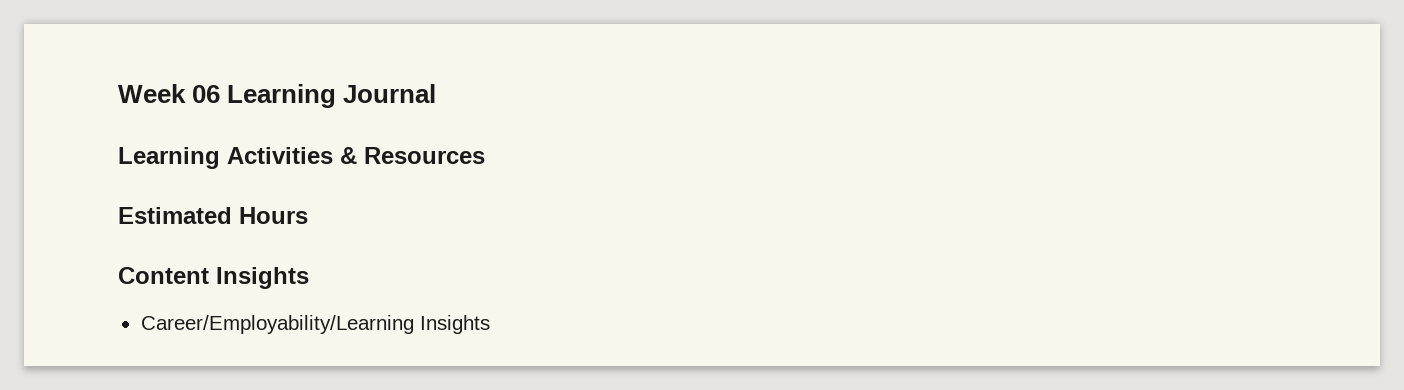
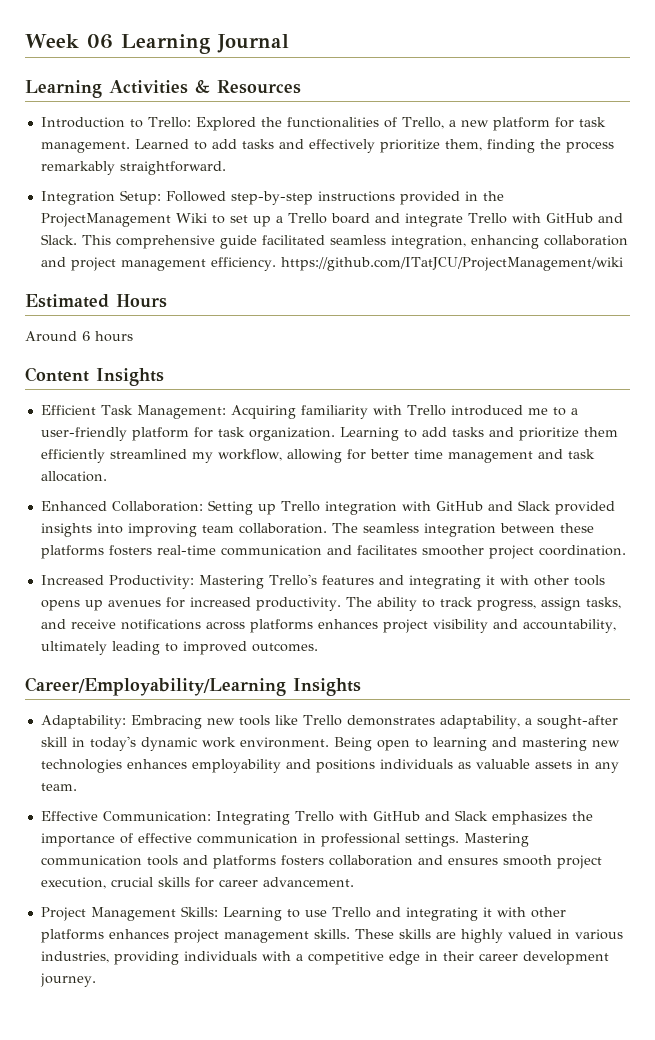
(485, 155) none -> [40,117,606,131] [40,139,614,153] [40,161,226,175] [40,190,504,205] [40,213,623,227] [40,234,628,249] [40,257,623,271] // Introduction to Trello: Explored the functionalities of Trello, a new platform for task management. Learned to add tasks and effectively prioritize them, finding the process remarkably straightforward. // Integration Setup: Followed step-by-step instructions provided in the ProjectManagement Wiki to set up a Trello board and integrate Trello with GitHub and Slack. This comprehensive guide facilitated seamless integration, enhancing collaboration and project management efficiency. https://github.com/ITatJCU/ProjectManagement/wiki
(308, 215) none -> [25,331,133,342] // Around 6 hours
[140,315,490,334] Career/Employability/Learning Insights -> [40,405,578,419] [40,427,618,441] [40,449,595,463] [40,471,107,482] [40,500,615,515] [40,523,594,537] [40,545,626,559] [40,574,605,589] [40,597,621,611] [40,619,616,633] [40,641,318,655] [25,677,361,696] [40,715,618,729] [40,736,620,751] [40,759,619,773] [40,783,77,791] [40,810,593,825] [40,833,529,847] [40,855,602,869] [40,877,354,889] [40,906,566,921] [40,929,623,943] [40,951,609,965] [39,973,96,987] Efficient Task Management: Acquiring familiarity with Trello introduced me to a user-friendly platform for task organization. Learning to add tasks and prioritize them efficiently streamlined my workflow, allowing for better time management and task allocation. // Enhanced Collaboration: Setting up Trello integration with GitHub and Slack provided insights into improving team collaboration. The seamless integration between these platforms fosters real-time communication and facilitates smoother project coordination. // Increased Productivity: Mastering Trello's features and integrating it with other tools opens up avenues for increased productivity. The ability to track progress, assign tasks, and receive notifications across platforms enhances project visibility and accountability, ultimately leading to improved outcomes. // Career/Employability/Learning Insights // Adaptability: Embracing new tools like Trello demonstrates adaptability, a sought-after skill in today's dynamic work environment. Being open to learning and mastering new technologies enhances employability and positions individuals as valuable assets in any team. // Effective Communication: Integrating Trello with GitHub and Slack emphasizes the importance of effective communication in professional settings. Mastering communication tools and platforms fosters collaboration and ensures smooth project execution, crucial skills for career advancement. // Project Management Skills: Learning to use Trello and integrating it with other platforms enhances project management skills. These skills are highly valued in various industries, providing individuals with a competitive edge in their career development journey.

